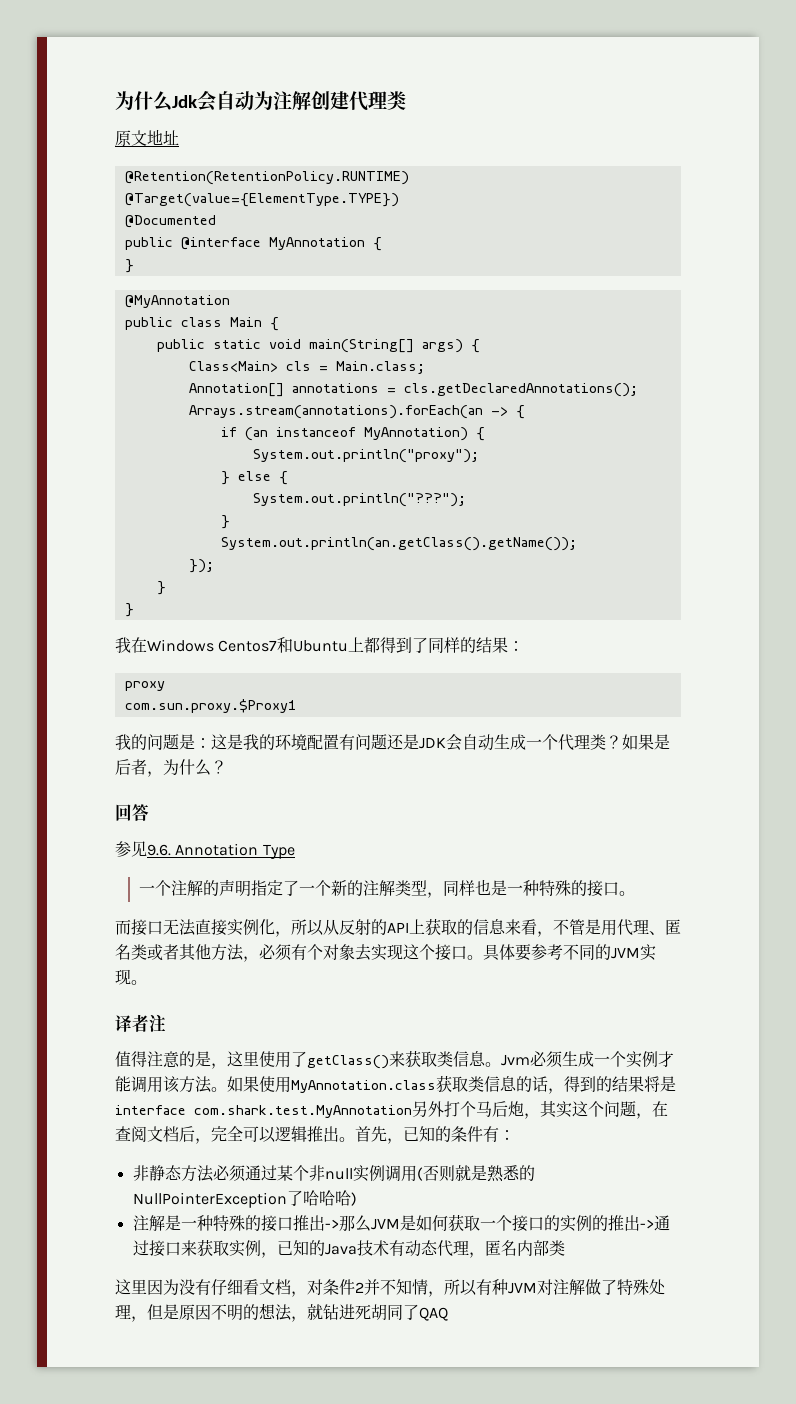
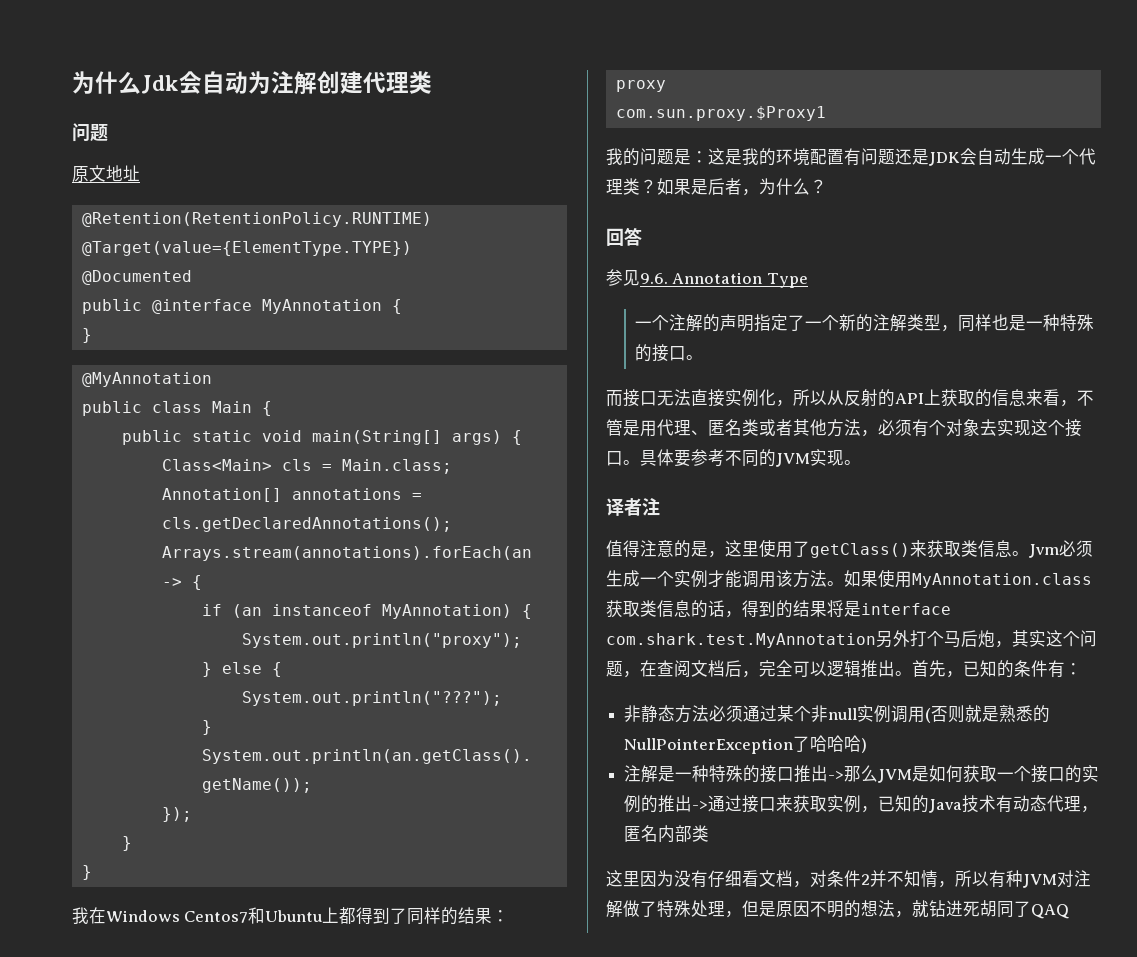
(406, 100) none -> [72,123,108,142] // 问题

